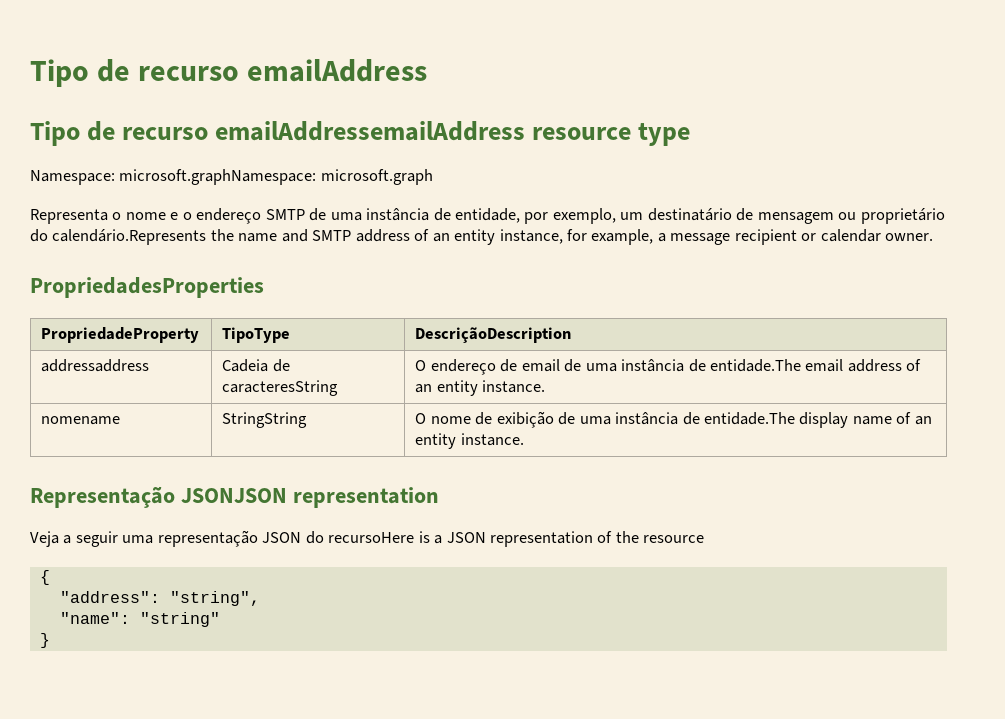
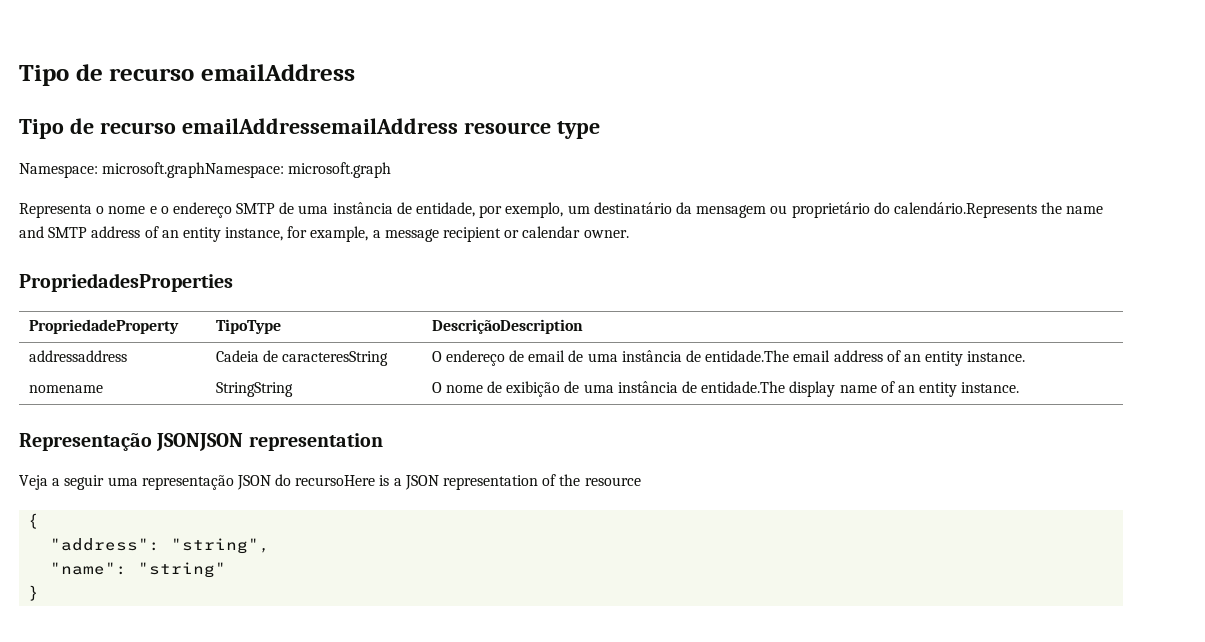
[736,208,754,221] de -> [675,202,692,214] da

